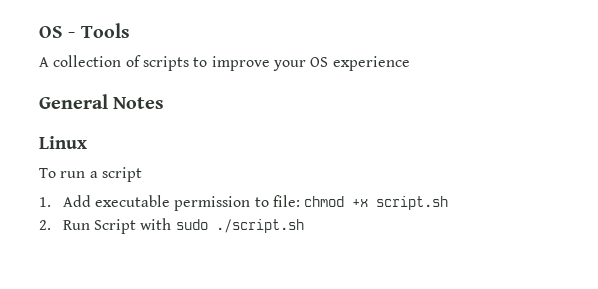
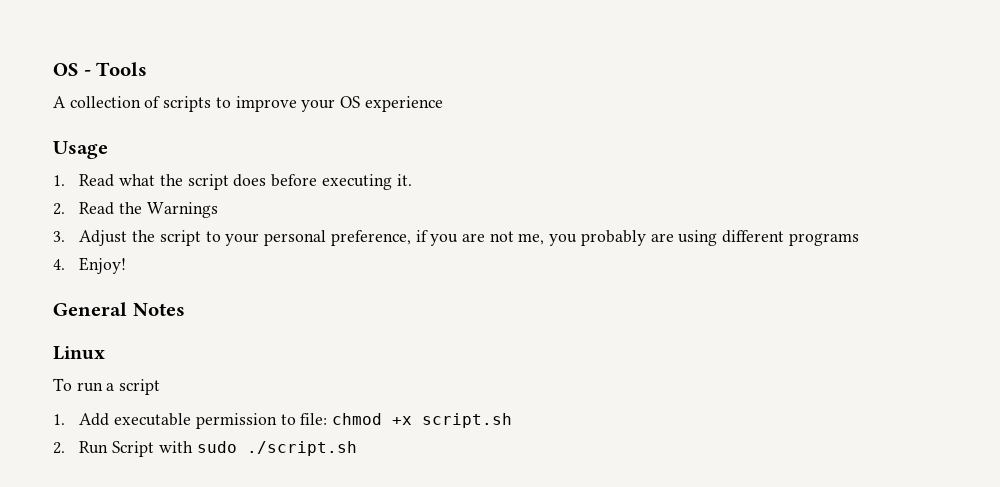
(410, 63) none -> [53,141,108,159] [53,174,412,190] [53,202,218,218] [53,230,859,246] [53,257,127,274] // Usage // 1. Read what the script does before executing it. // 2. Read the Warnings // 3. Adjust the script to your personal preference, if you are not me, you probably are using different programs // 4. Enjoy!

